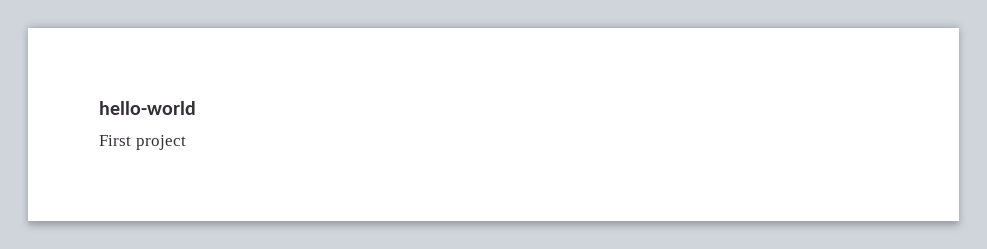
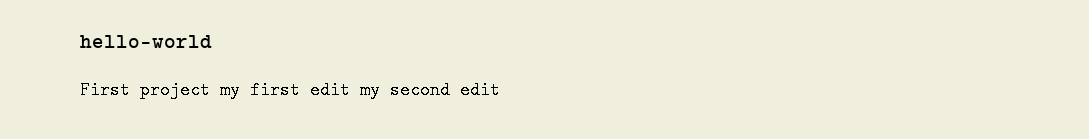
(186, 142) none -> [220,81,500,99] my first edit my second edit

